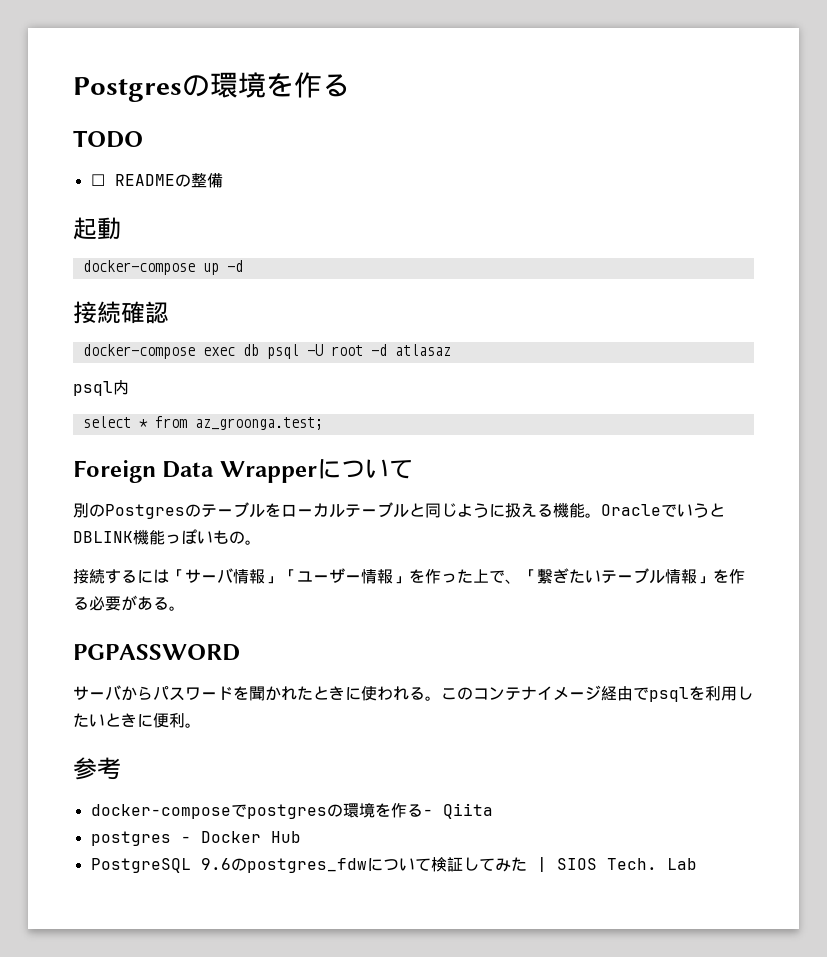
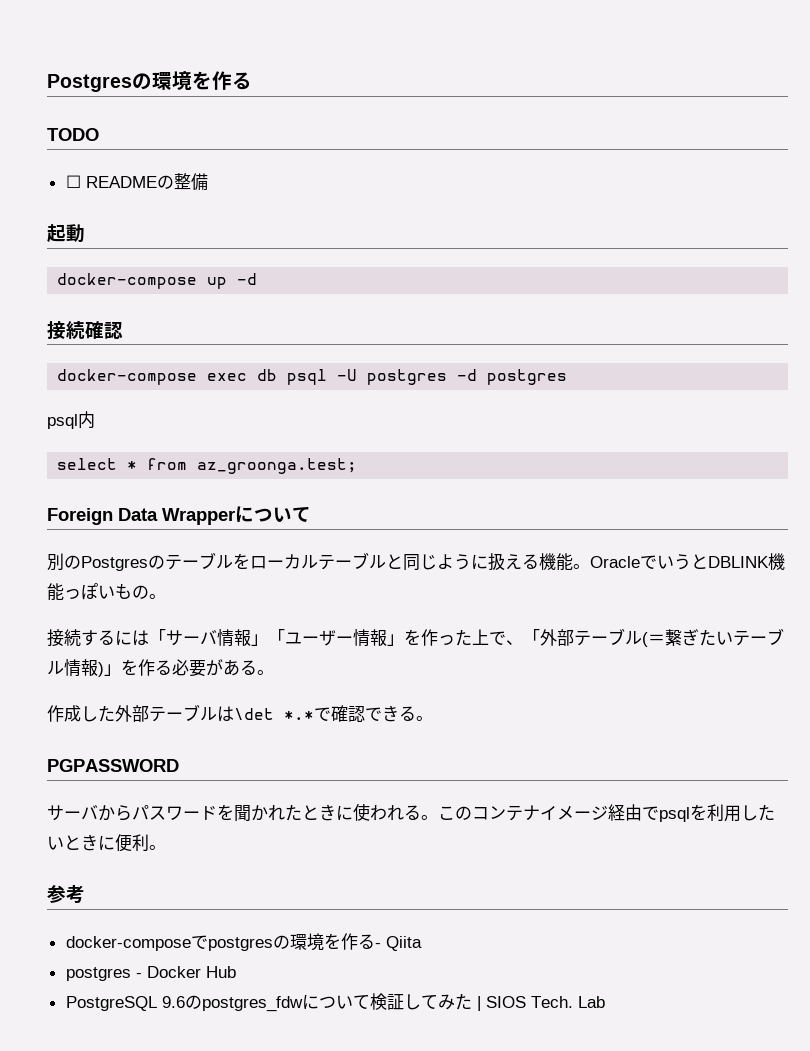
[330,344,451,356] root -d atlasaz -> [367,369,568,385] postgres -d postgres
(537, 575) none -> [540,628,665,647] 外部テーブル(＝
(697, 576) none -> [98,662,104,677] )
(185, 608) none -> [47,704,433,722] // 作成した外部テーブルは\det *.*で確認できる。

